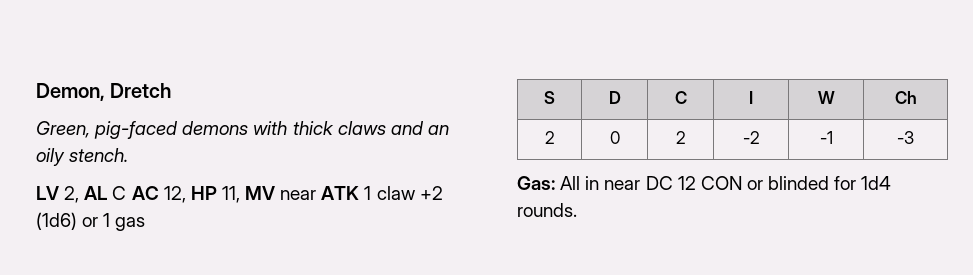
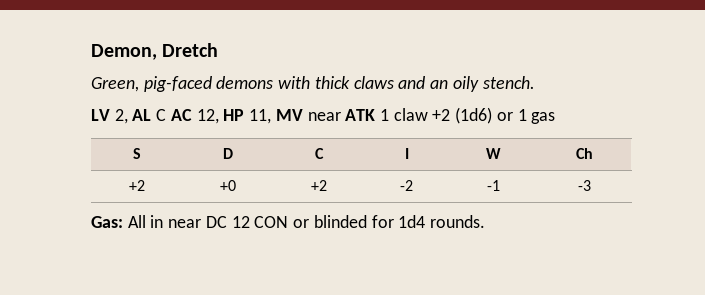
[544,131,555,144] [609,131,620,144] [675,131,686,144] 2 | 0 | 2 -> [129,180,145,191] [220,180,236,191] [311,180,327,191] +2 | +0 | +2

